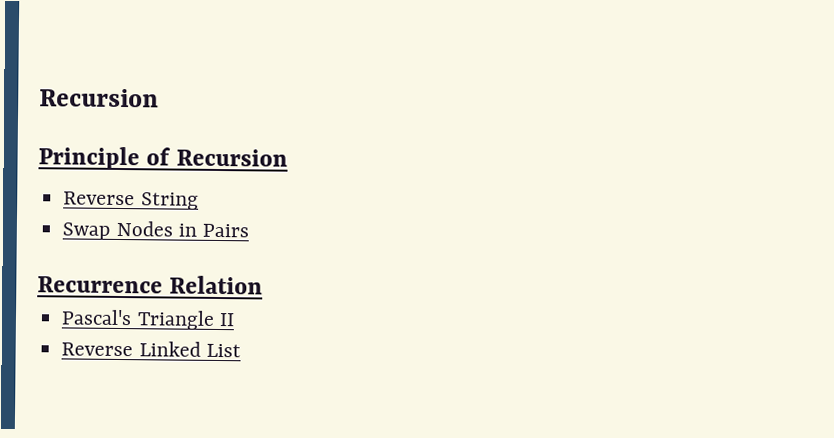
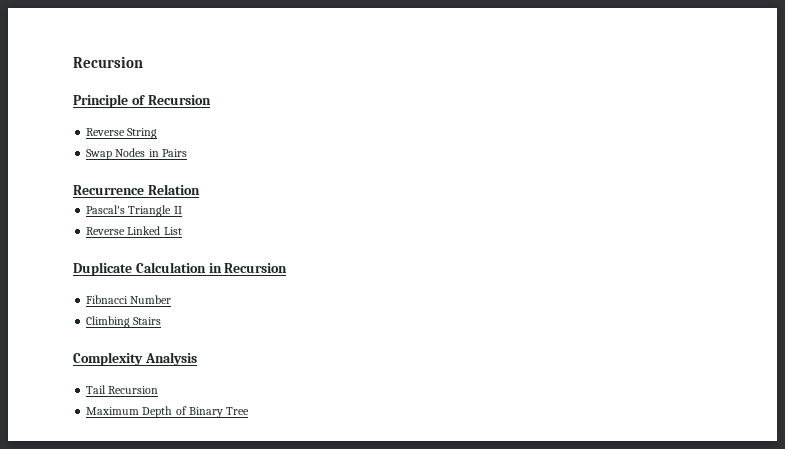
(241, 350) none -> [73,262,288,276] [86,295,172,304] [86,316,162,328] [73,352,197,366] [86,385,159,394] [86,406,250,418] // Duplicate Calculation in Recursion // Fibnacci Number // Climbing Stairs // Complexity Analysis // Tail Recursion // Maximum Depth of Binary Tree

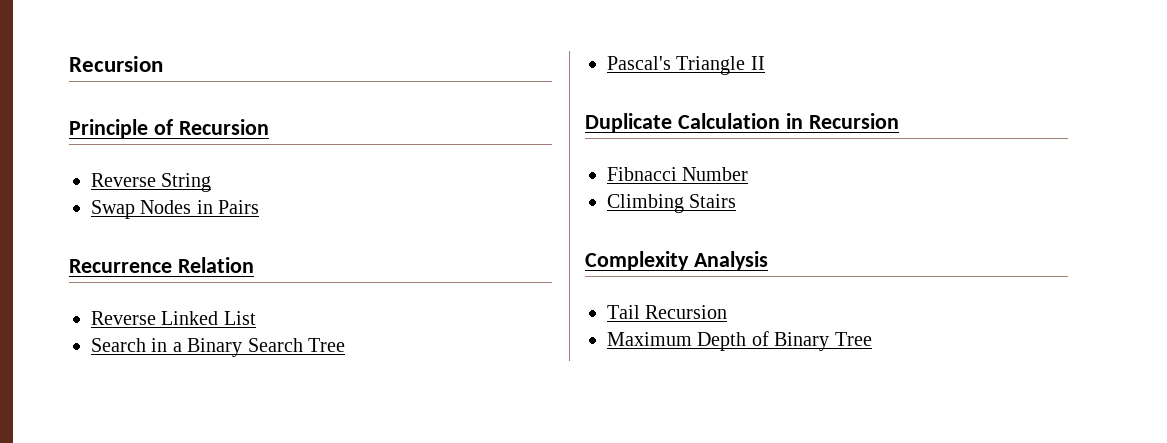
(200, 189) none -> [91,311,256,325] [91,338,345,357] // Reverse Linked List // Search in a Binary Search Tree
[86,226,182,235] // Reverse Linked List -> (765, 63) none

